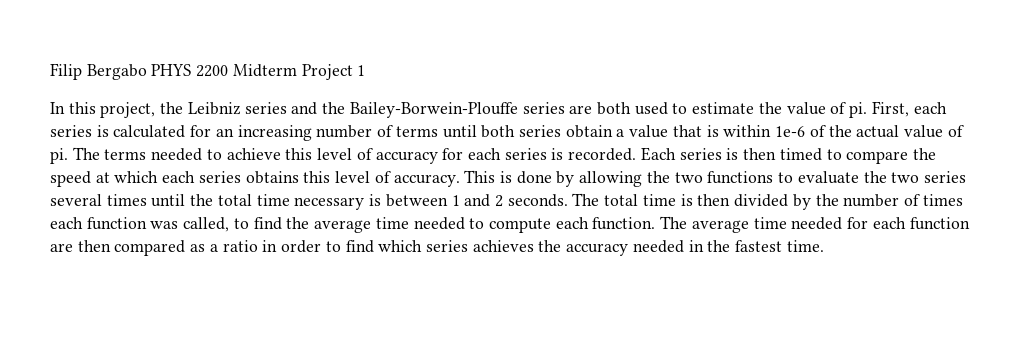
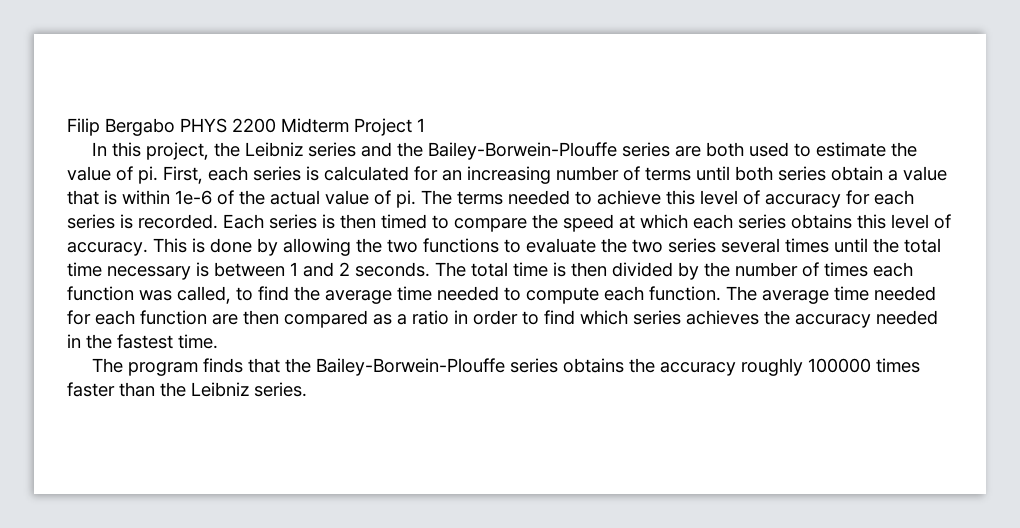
(824, 246) none -> [91,358,920,376] [67,382,307,397] // The program finds that the Bailey-Borwein-Plouffe series obtains the accuracy roughly 100000 times faster than the Leibniz series.

